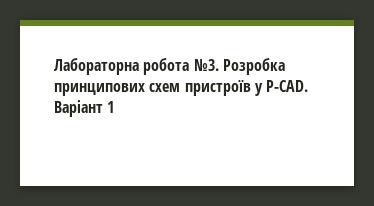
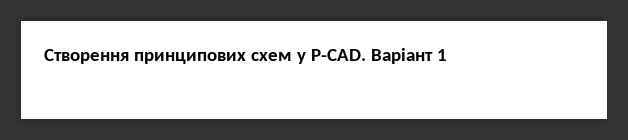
[54,58,285,75] Лабораторна робота №3. Розробка -> [44,49,129,64] Створення
[184,80,251,96] пристроїв -> (292, 56) none

